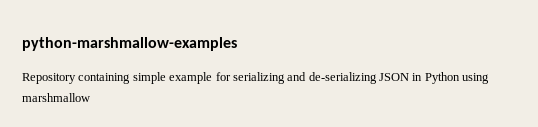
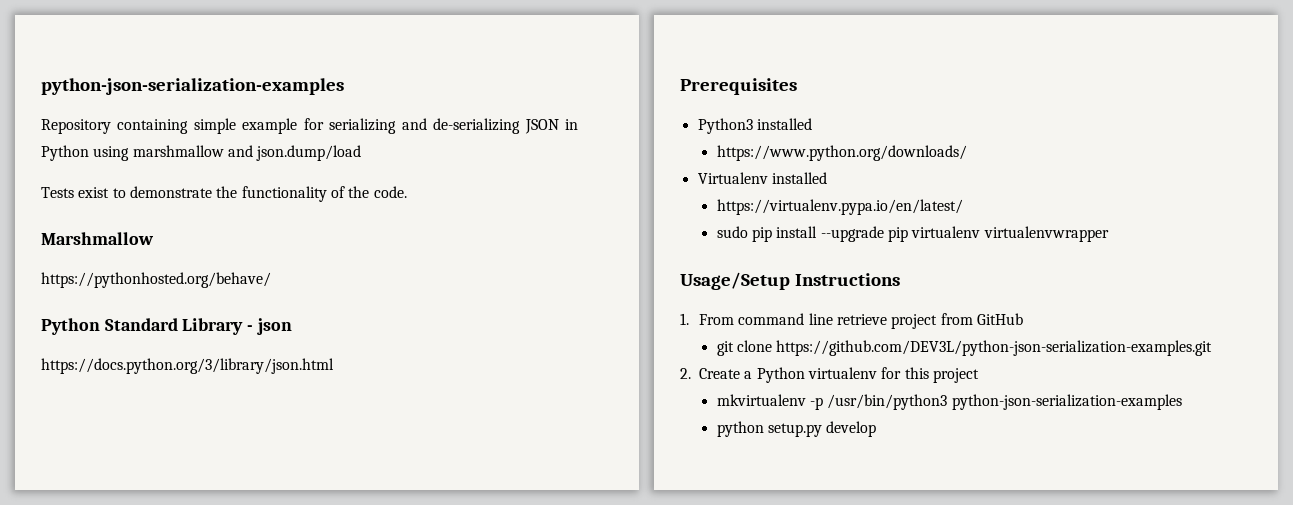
[22,37,237,51] python-marshmallow-examples -> [41,78,344,95] python-json-serialization-examples
(90, 97) none -> [227,145,362,161] [41,186,407,202] [41,232,154,245] [41,272,271,288] [41,318,292,335] [41,358,334,374] [680,78,797,95] [697,118,812,134] [716,145,967,161] [697,172,827,184] [716,199,963,215] [716,226,1109,242] [680,272,900,290] [680,313,1024,329] [716,340,1213,356] [680,367,980,383] [716,394,1182,410] [716,421,877,437] and json.dump/load // Tests exist to demonstrate the functionality of the code. // Marshmallow // https://pythonhosted.org/behave/ // Python Standard Library - json // https://docs.python.org/3/library/json.html // Prerequisites // Python3 installed // https://www.python.org/downloads/ // Virtualenv installed // https://virtualenv.pypa.io/en/latest/ // sudo pip install --upgrade pip virtualenv virtualenvwrapper // Usage/Setup Instructions // 1. From command line retrieve project from GitHub // git clone https://github.com/DEV3L/python-json-serialization-examples.git // 2. Create a Python virtualenv for this project // mkvirtualenv -p /usr/bin/python3 python-json-serialization-examples // python setup.py develop

